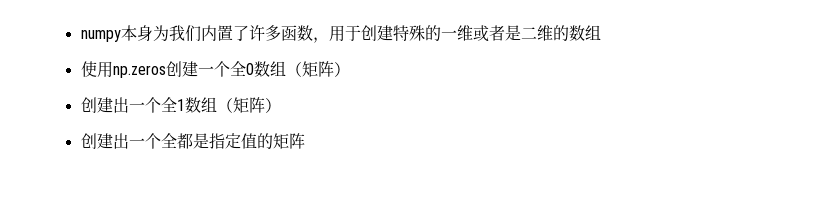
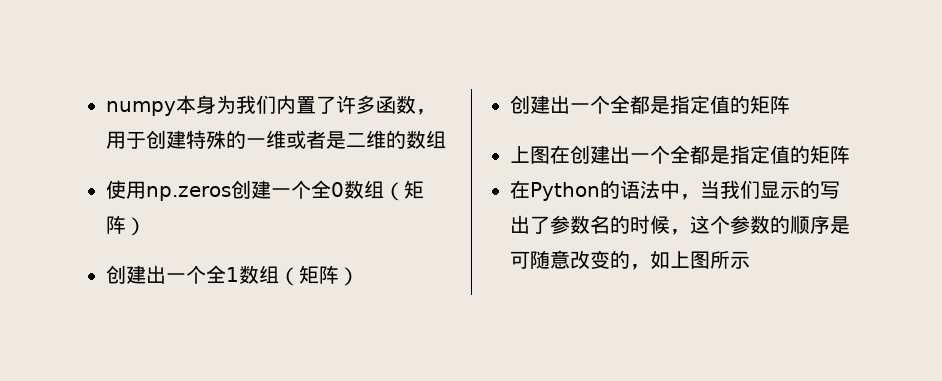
(305, 141) none -> [510,145,850,164] [510,180,840,201] [510,215,850,235] [510,250,750,270] // 上图在创建出一个全都是指定值的矩阵 // 在Python的语法中，当我们显示的写出了参数名的时候，这个参数的顺序是可随意改变的，如上图所示

